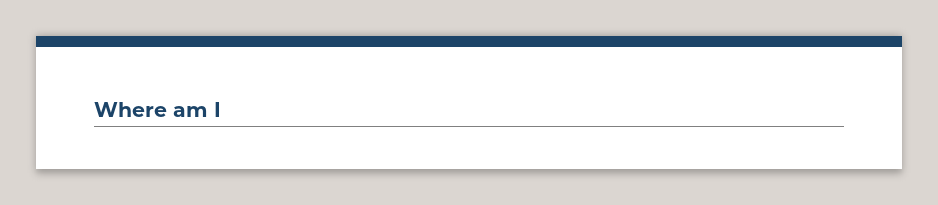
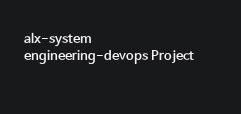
[94,102,221,117] Where am I -> [24,32,92,47] [24,50,195,64] alx-system engineering-devops Project

